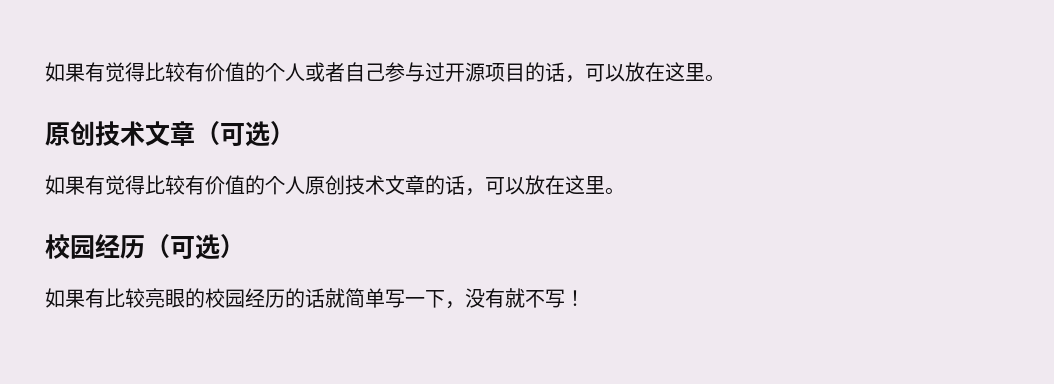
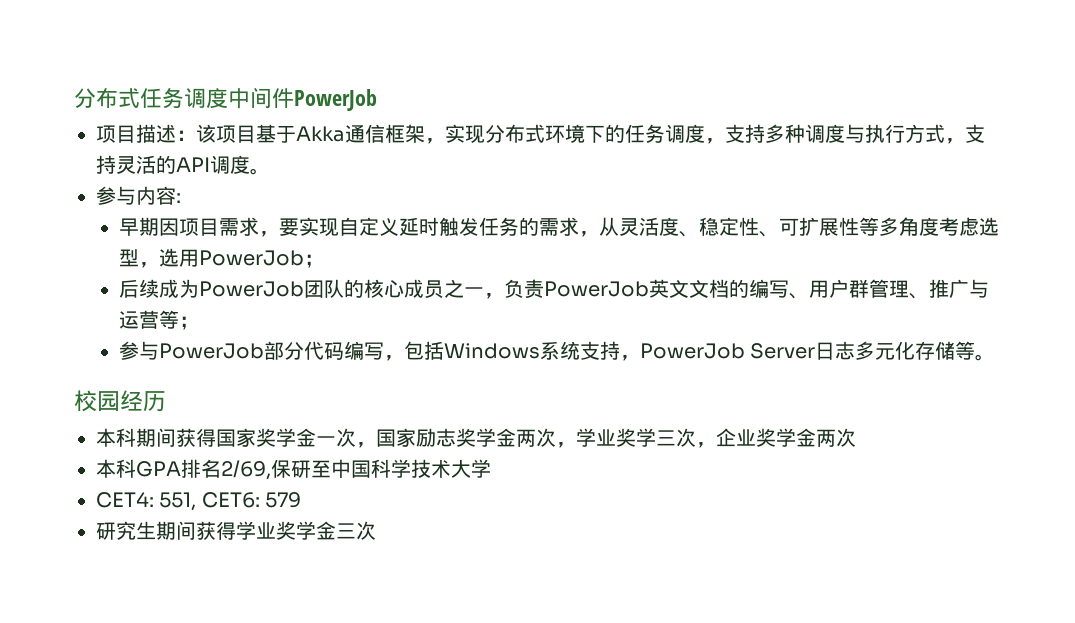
[45,62,725,83] [45,121,295,147] [45,175,625,196] [45,234,245,260] [45,288,585,309] 如果有觉得比较有价值的个人或者自己参与过开源项目的话，可以放在这里。 // 原创技术文章（可选） // 如果有觉得比较有价值的个人原创技术文章的话，可以放在这里。 // 校园经历（可选） // 如果有比较亮眼的校园经历的话就简单写一下，没有就不写！ -> [74,87,377,111] [96,124,985,144] [96,155,270,175] [96,186,181,205] [118,217,999,237] [118,248,324,268] [118,279,989,299] [118,310,199,330] [118,341,996,361] [74,390,166,412] [96,428,856,448] [96,459,491,480] [96,492,302,511] [96,521,376,540] 分布式任务调度中间件PowerJob // 项目描述：该项目基于Akka通信框架，实现分布式环境下的任务调度，支持多种调度与执行方式，支持灵活的API调度。 // 参与内容: // 早期因项目需求，要实现自定义延时触发任务的需求，从灵活度、稳定性、可扩展性等多角度考虑选型，选用PowerJob； // 后续成为PowerJob团队的核心成员之一，负责PowerJob英文文档的编写、用户群管理、推广与运营等； // 参与PowerJob部分代码编写，包括Windows系统支持，PowerJob Server日志多元化存储等。 // 校园经历 // 本科期间获得国家奖学金一次，国家励志奖学金两次，学业奖学三次，企业奖学金两次 // 本科GPA排名2/69,保研至中国科学技术大学 // CET4: 551, CET6: 579 // 研究生期间获得学业奖学金三次

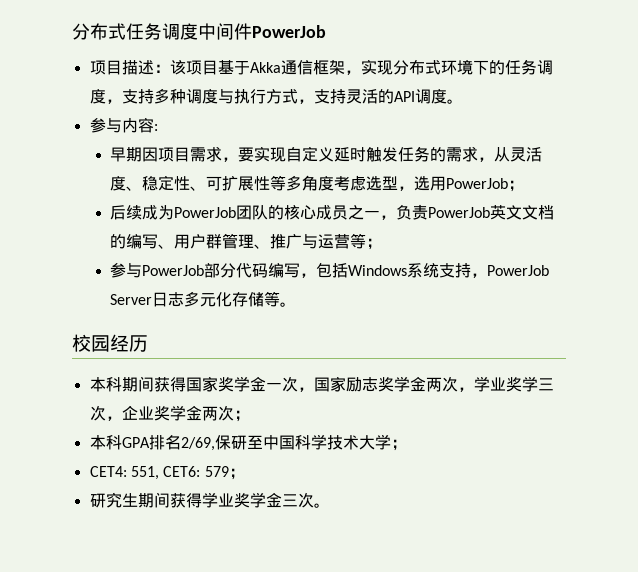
(856, 437) none -> [233,410,250,422] ；
(491, 468) none -> [390,439,407,451] ；
(302, 500) none -> [228,468,245,480] ；
(376, 530) none -> [313,503,330,508] 。

